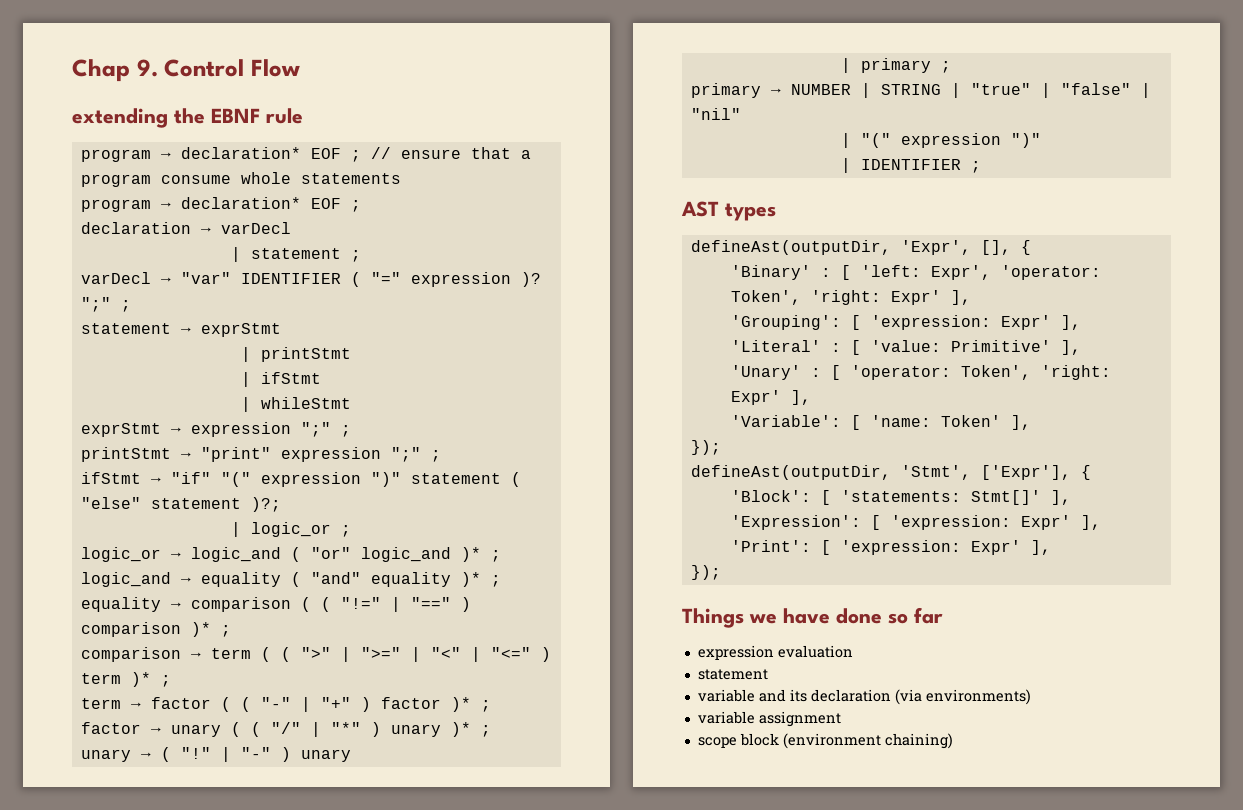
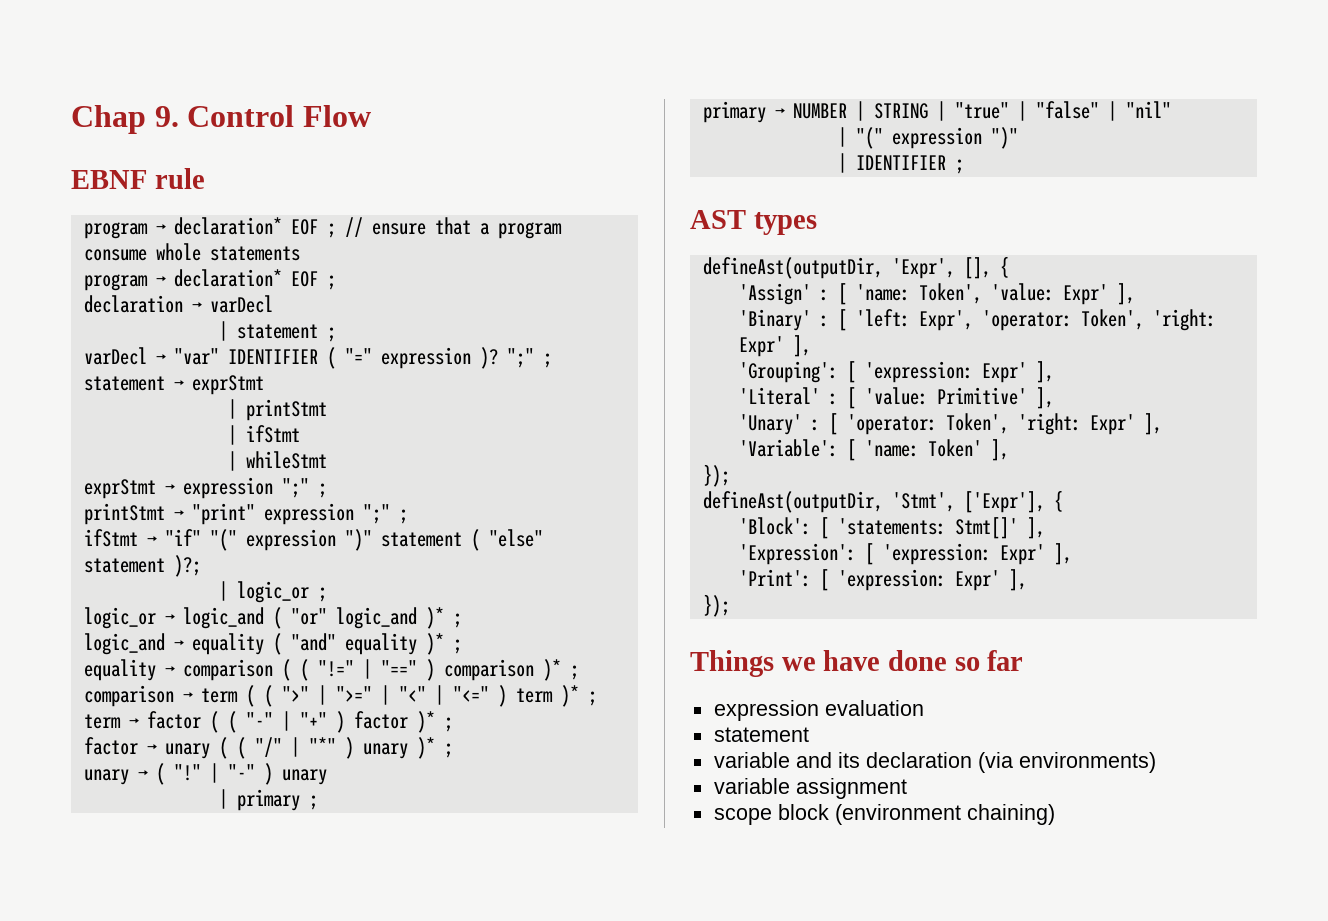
[72,108,205,128] extending the -> (371, 116) none
(1031, 247) none -> [738,283,1135,305] // 'Assign' : [ 'name: Token', 'value: Expr' ],

